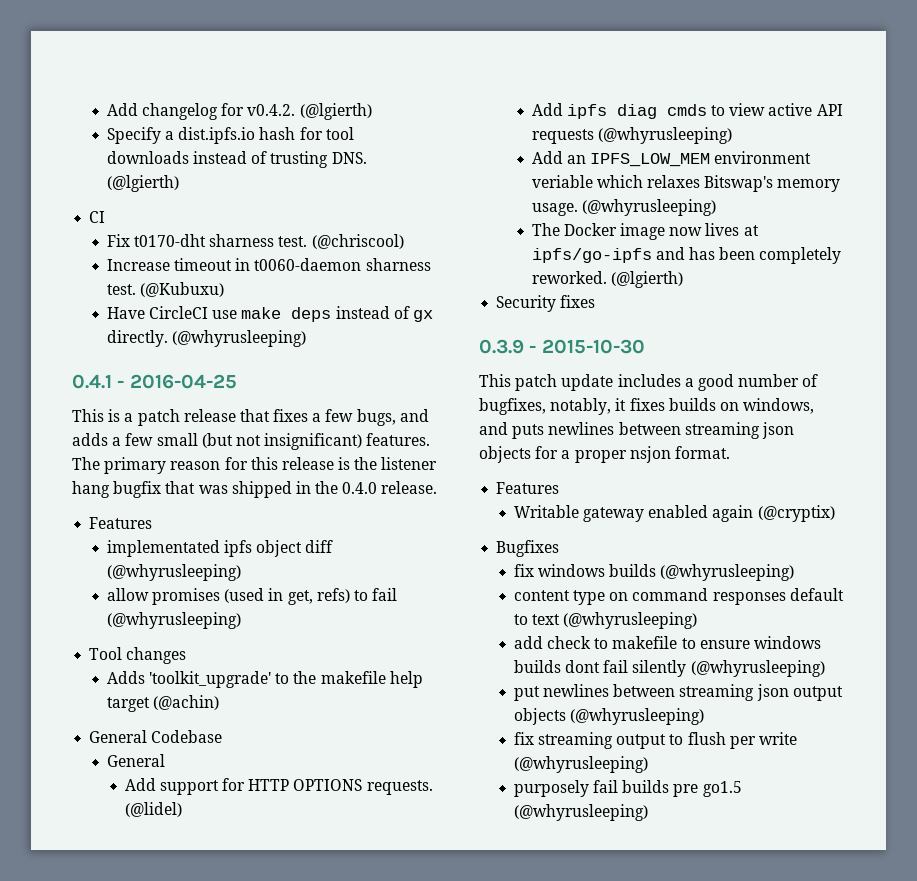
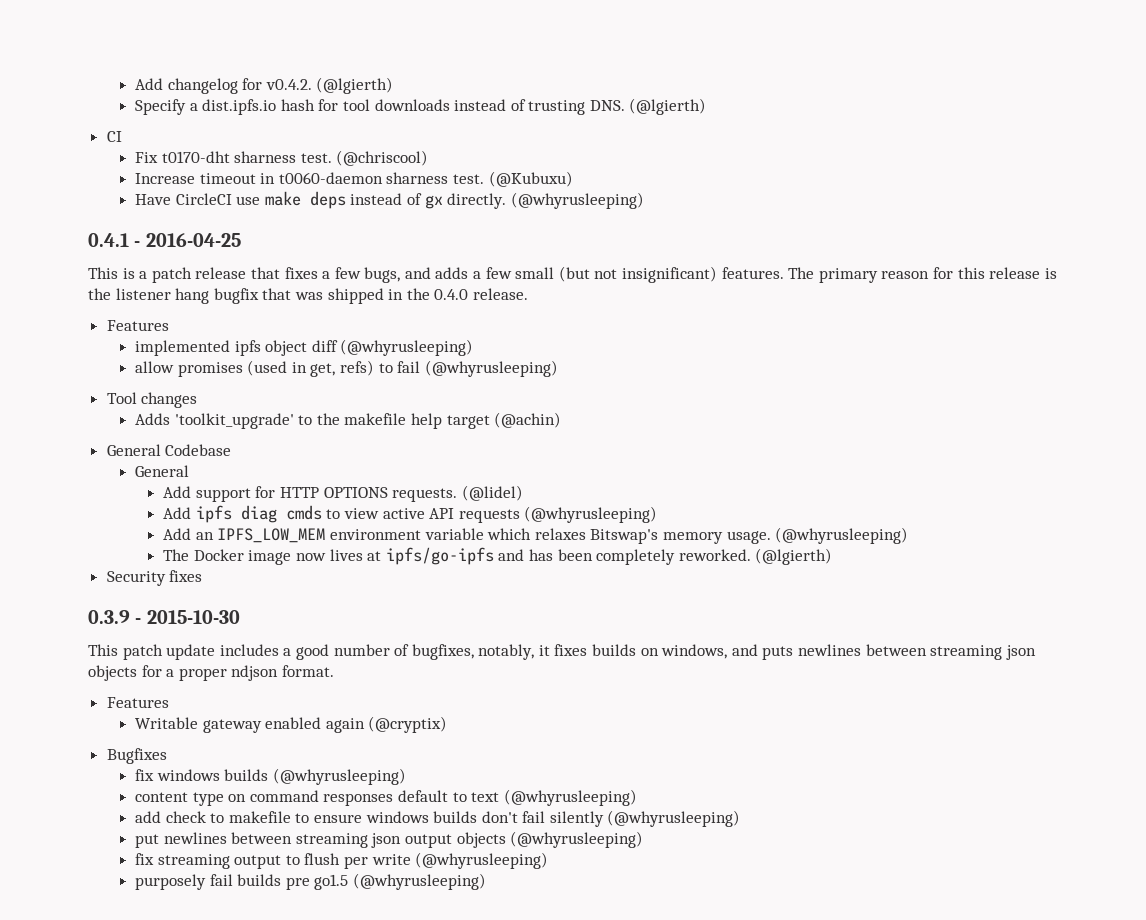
[106,540,220,557] implementated -> [134,340,230,356] implemented
[531,175,593,188] veriable -> [424,528,484,540] variable
[629,446,671,463] nsjon -> [231,665,279,681] ndjson
[565,660,601,673] dont -> [481,811,518,823] don't

